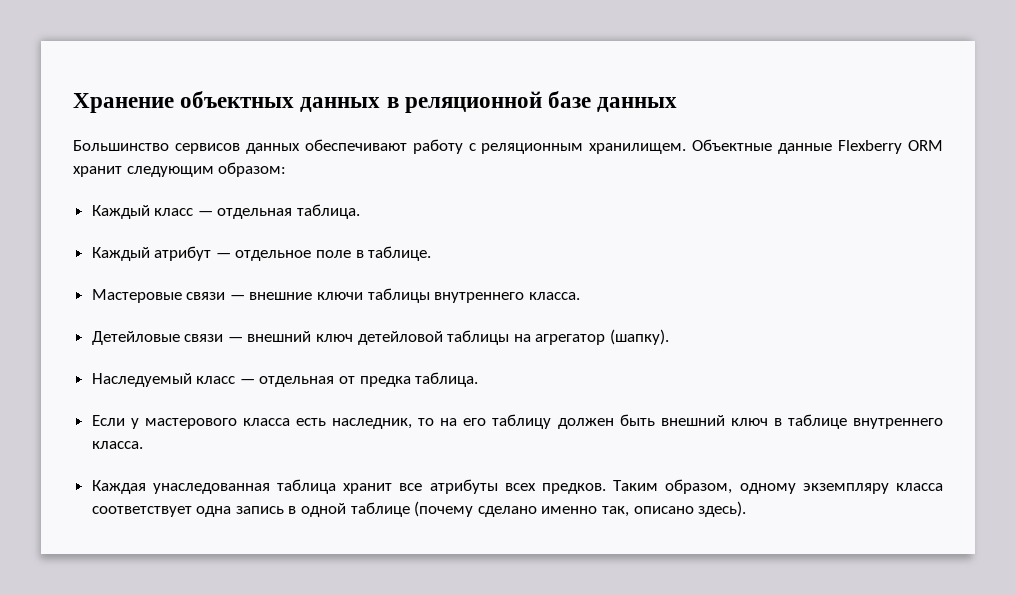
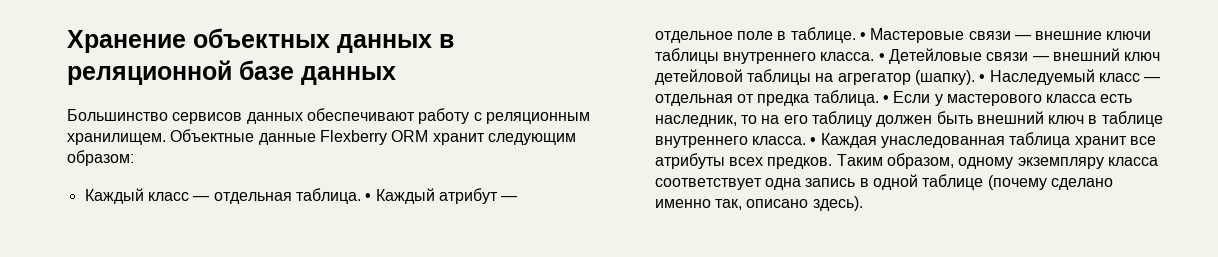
(361, 211) // -> [365,193,372,201] •
(432, 253) // -> [859,32,866,40] •
(580, 296) // -> [878,53,885,61] •
(670, 337) // -> [979,74,986,82] •
(479, 379) // -> [882,95,889,103] •
(143, 445) // -> [810,137,817,145] •

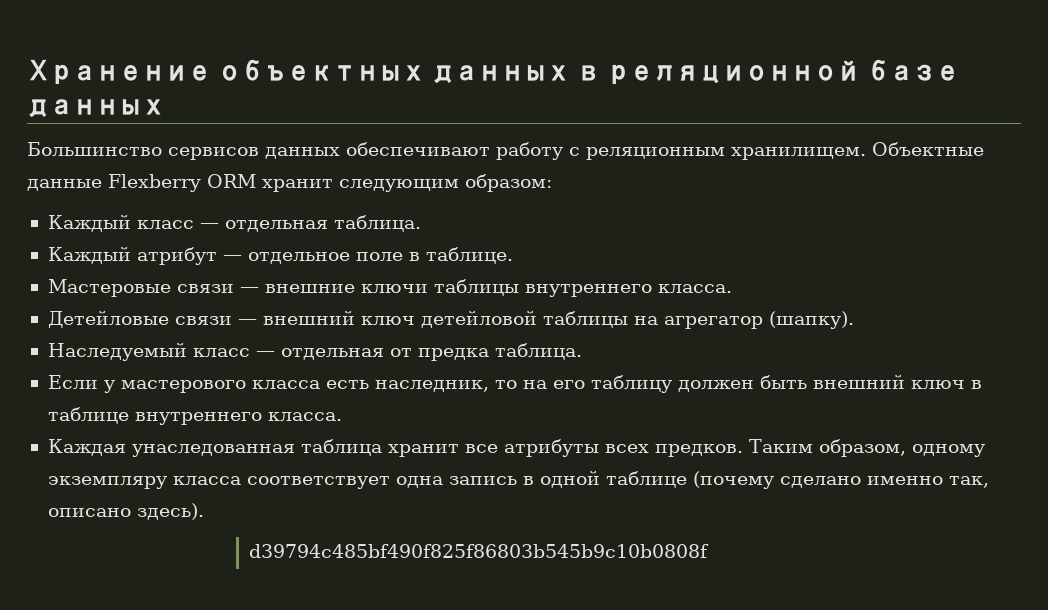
[365,193,372,201] • -> (421, 223) //
[859,32,866,40] • -> (513, 255) //
[878,53,885,61] • -> (732, 288) //
[979,74,986,82] • -> (854, 320) //
[882,95,889,103] • -> (582, 351) //
[810,137,817,145] • -> (342, 416) //
(863, 203) none -> [249,544,710,558] // d39794c485bf490f825f86803b545b9c10b0808f

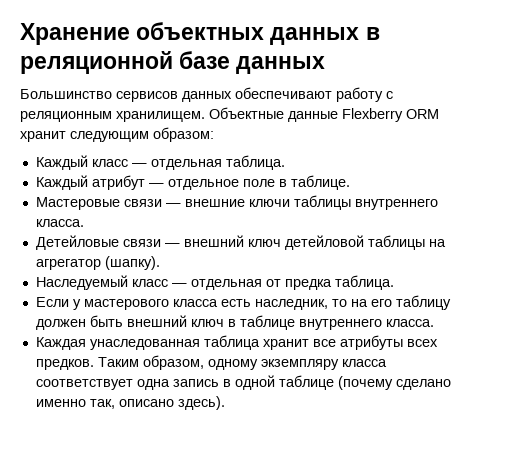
[249,544,710,558] // d39794c485bf490f825f86803b545b9c10b0808f -> (225, 403) none

